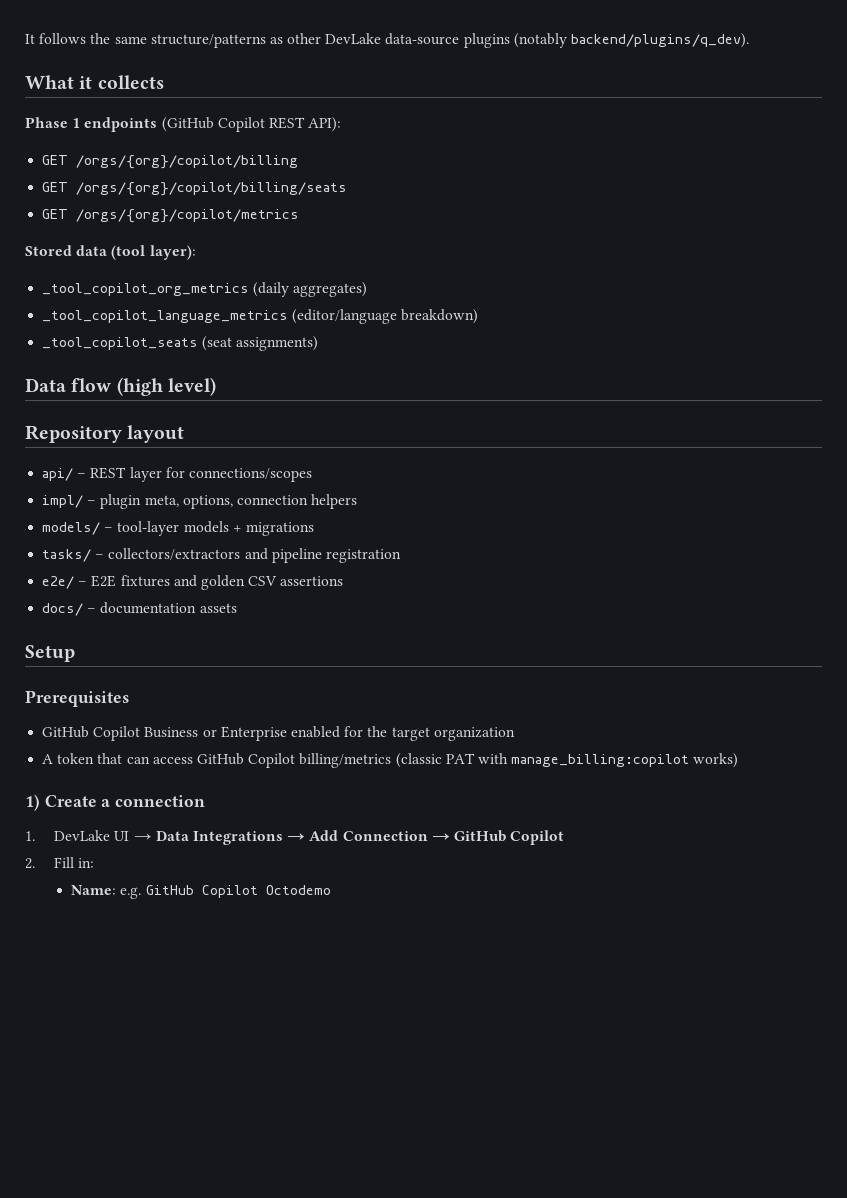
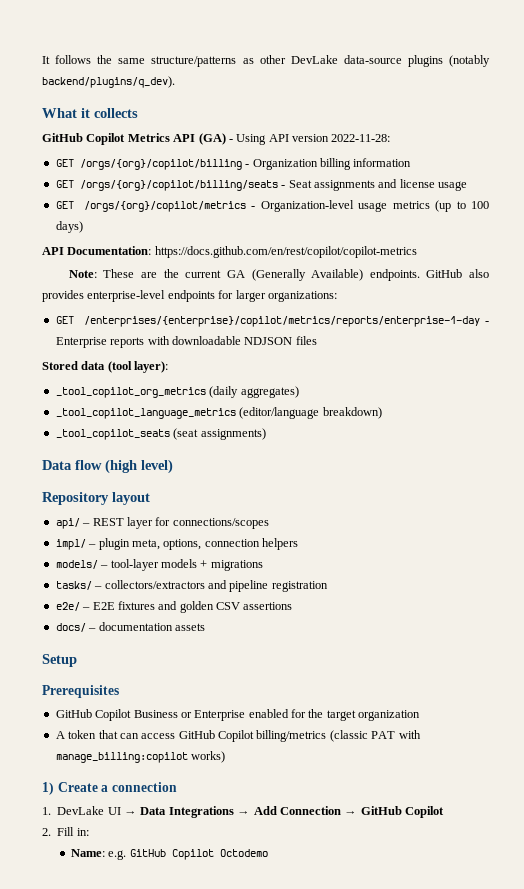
[25,117,342,132] [42,155,299,169] [42,182,348,196] [42,209,300,223] Phase 1 endpoints (GitHub Copilot REST API): // GET /orgs/{org}/copilot/billing // GET /orgs/{org}/copilot/billing/seats // GET /orgs/{org}/copilot/metrics -> [42,133,391,145] [55,158,412,170] [55,179,467,191] [55,200,490,212] [55,221,83,233] [42,246,417,258] [68,269,489,281] [42,290,337,302] [55,316,489,327] [55,336,317,348] GitHub Copilot Metrics API (GA) - Using API version 2022-11-28: // GET /orgs/{org}/copilot/billing - Organization billing information // GET /orgs/{org}/copilot/billing/seats - Seat assignments and license usage // GET /orgs/{org}/copilot/metrics - Organization-level usage metrics (up to 100 days) // API Documentation: https://docs.github.com/en/rest/copilot/copilot-metrics // Note: These are the current GA (Generally Available) endpoints. GitHub also provides enterprise-level endpoints for larger organizations: // GET /enterprises/{enterprise}/copilot/metrics/reports/enterprise-1-day - Enterprise reports with downloadable NDJSON files

